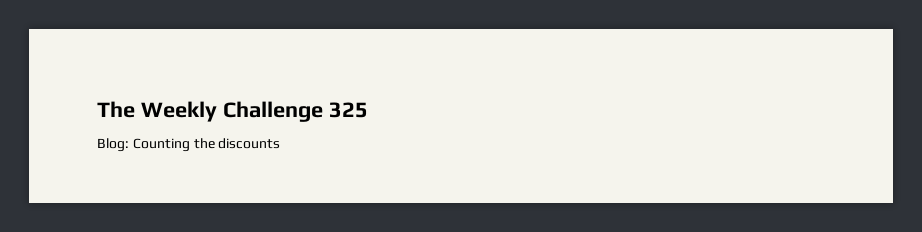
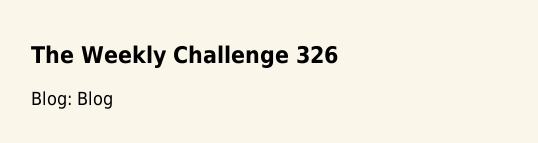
[328,102,368,118] 325 -> [295,45,338,64] 326
[132,138,281,152] Counting the discounts -> [77,91,113,109] Blog

